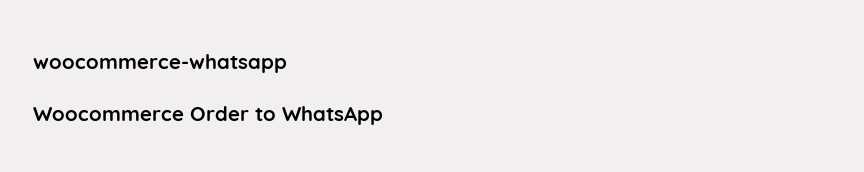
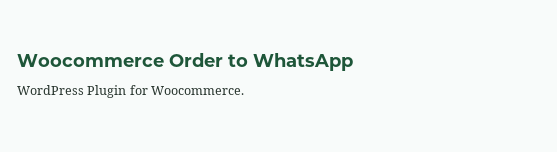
[33,54,287,73] woocommerce-whatsapp // -> (17, 60) none
(383, 115) none -> [17,85,245,98] // WordPress Plugin for Woocommerce.

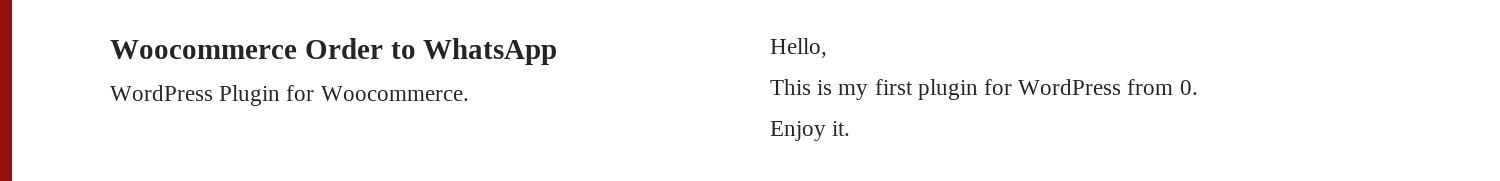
(245, 90) none -> [770,38,827,58] [770,79,1198,100] [770,121,851,141] // Hello, // This is my first plugin for WordPress from 0. // Enjoy it.

